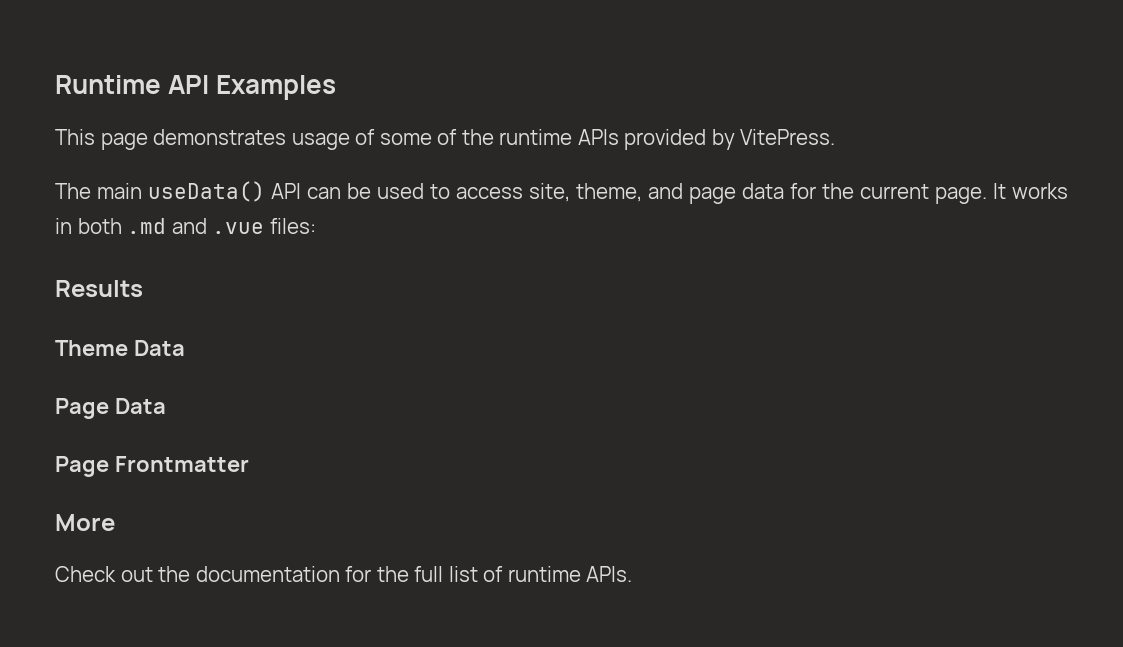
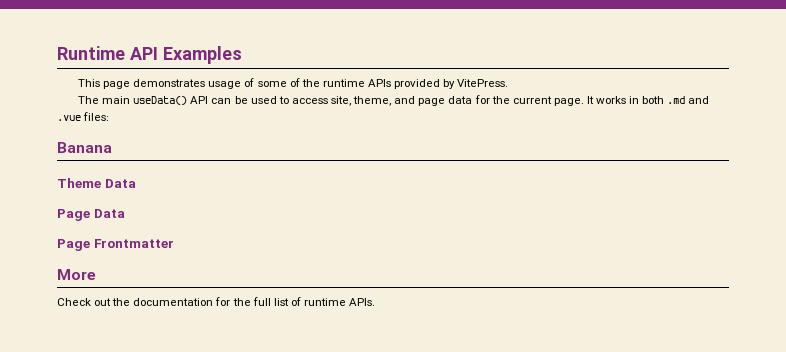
[55,280,143,297] Results -> [57,142,112,153] Banana

